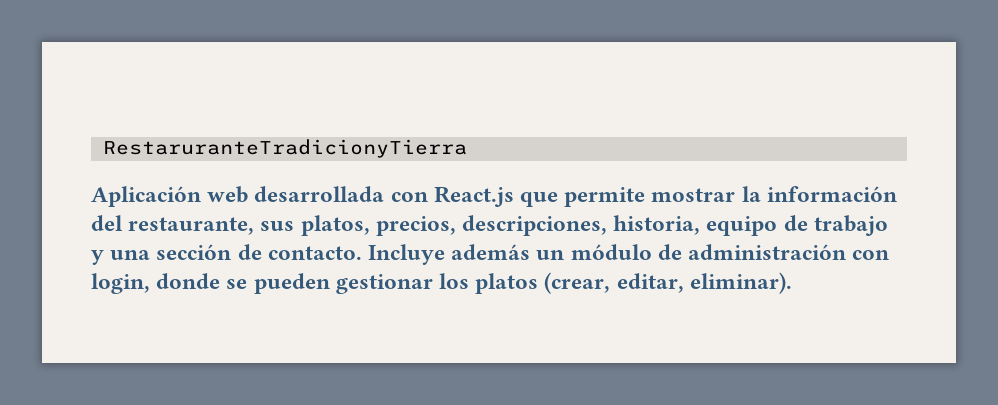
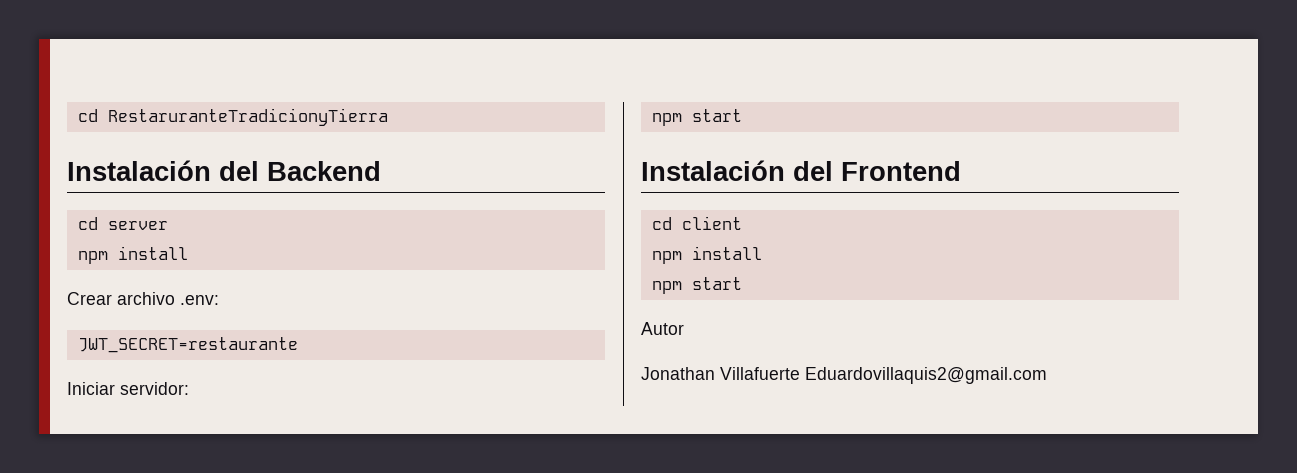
(102, 148) none -> [77,109,98,122] cd
[91,186,897,207] [91,215,888,236] [91,244,890,265] [91,272,792,294] Aplicación web desarrollada con React.js que permite mostrar la información del restaurante, sus platos, precios, descripciones, historia, equipo de trabajo y una sección de contacto. Incluye además un módulo de administración con login, donde se pueden gestionar los platos (crear, editar, eliminar). -> [67,160,381,181] [77,217,168,230] [77,246,188,264] [67,292,219,305] [77,337,298,353] [67,382,189,395] [651,109,742,126] [641,160,961,181] [651,216,742,230] [651,246,762,264] [651,277,742,294] [641,322,684,335] [641,367,1047,384] Instalación del Backend // cd server // npm install // Crear archivo .env: // JWT_SECRET=restaurante // Iniciar servidor: // npm start // Instalación del Frontend // cd client // npm install // npm start // Autor // Jonathan Villafuerte Eduardovillaquis2@gmail.com

